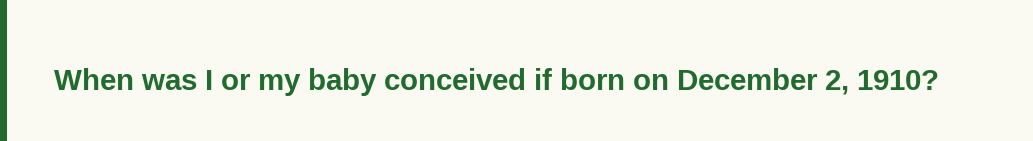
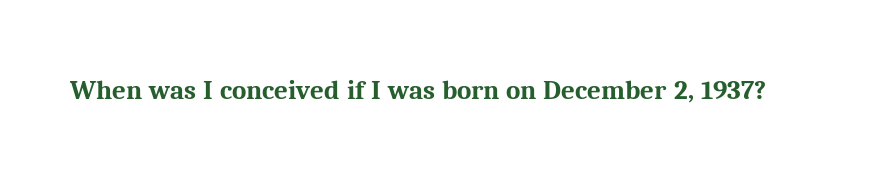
[221,68,552,96] or my baby conceived if -> [220,80,435,99] conceived if I was
[857,70,939,90] 1910? -> [700,81,766,99] 1937?

